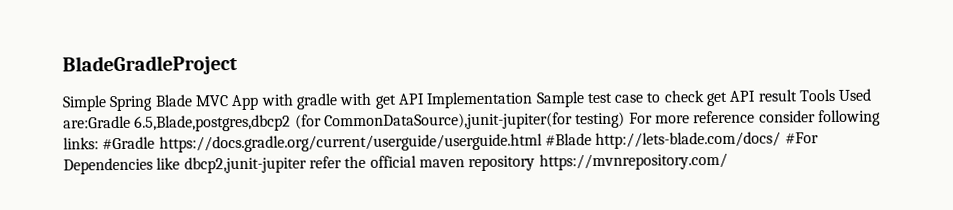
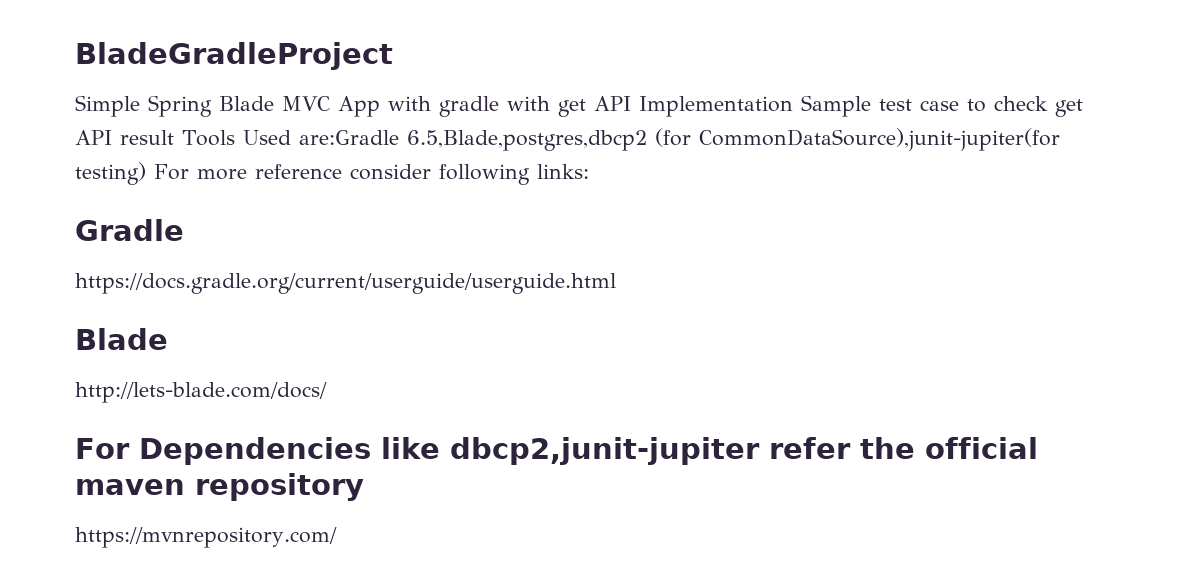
[102,136,156,150] #Gradle -> [75,219,184,241] // Gradle //
[544,133,592,146] #Blade -> [75,328,168,350] // Blade //
[784,132,819,144] #For -> [75,438,130,459] // For
(536, 163) none -> (364, 487) //

